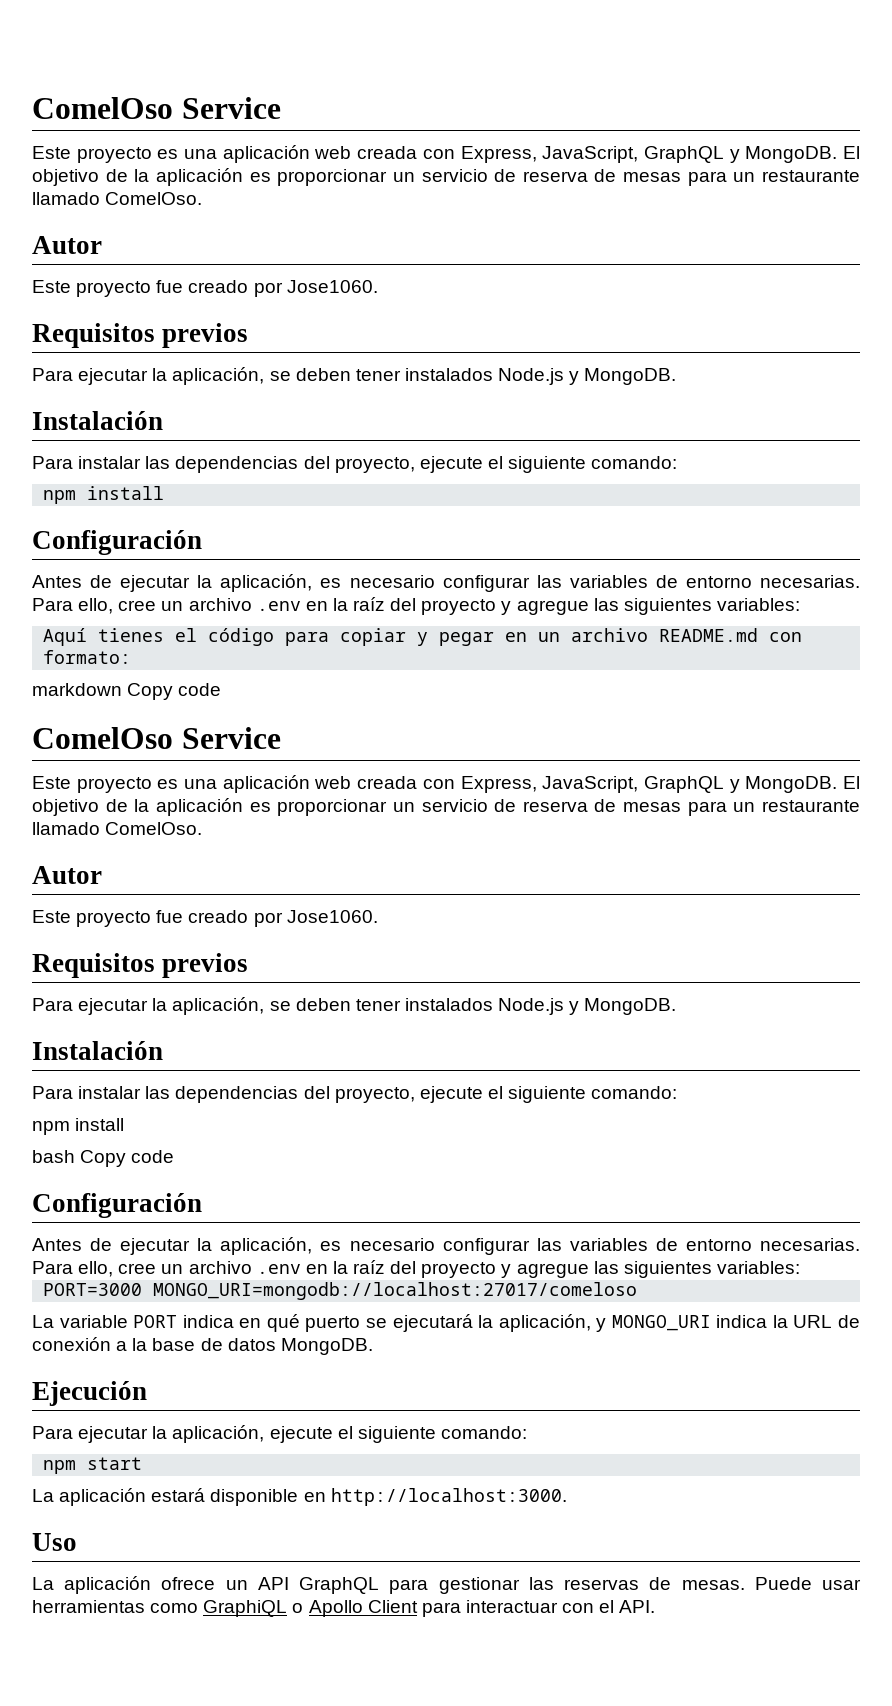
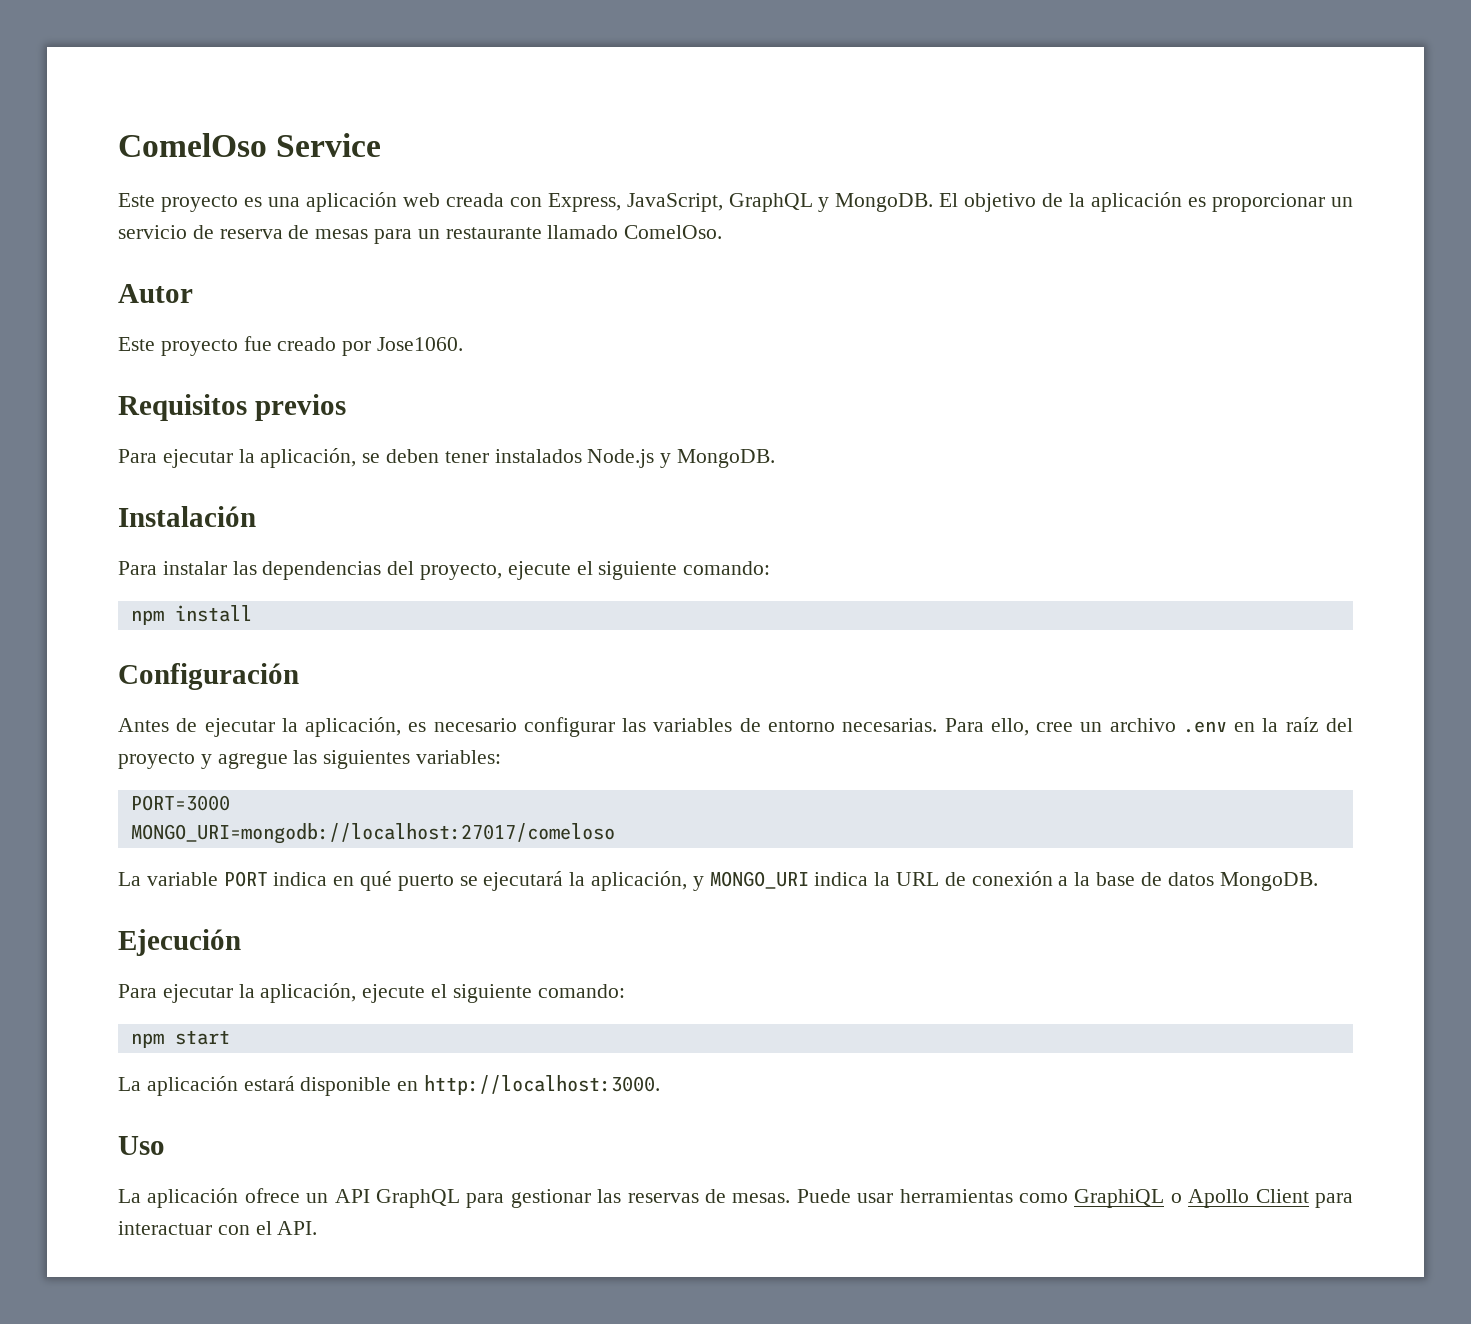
[43,628,803,646] [43,650,132,664] [32,683,222,700] [32,727,281,749] [32,775,861,793] [32,798,860,816] [32,822,203,835] [32,866,102,884] [32,910,378,927] [32,953,249,978] [32,997,677,1015] [32,1041,163,1060] [32,1086,678,1103] [32,1118,125,1135] [32,1150,175,1167] [32,1193,202,1218] [32,1237,861,1255] [32,1260,800,1278] [43,1283,143,1296] Aquí tienes el código para copiar y pegar en un archivo README.md con formato: // markdown Copy code // ComelOso Service // Este proyecto es una aplicación web creada con Express, JavaScript, GraphQL y MongoDB. El objetivo de la aplicación es proporcionar un servicio de reserva de mesas para un restaurante llamado ComelOso. // Autor // Este proyecto fue creado por Jose1060. // Requisitos previos // Para ejecutar la aplicación, se deben tener instalados Node.js y MongoDB. // Instalación // Para instalar las dependencias del proyecto, ejecute el siguiente comando: // npm install // bash Copy code // Configuración // Antes de ejecutar la aplicación, es necesario configurar las variables de entorno necesarias. Para ello, cree un archivo .env en la raíz del proyecto y agregue las siguientes variables: // PORT=3000 -> [130,795,230,811] PORT=3000 //

